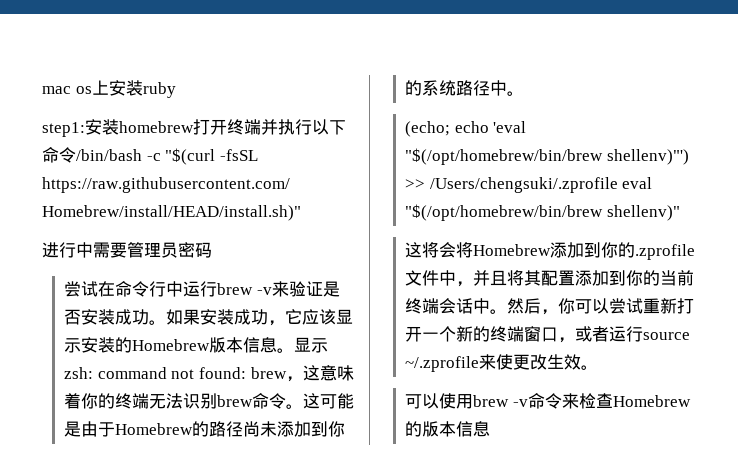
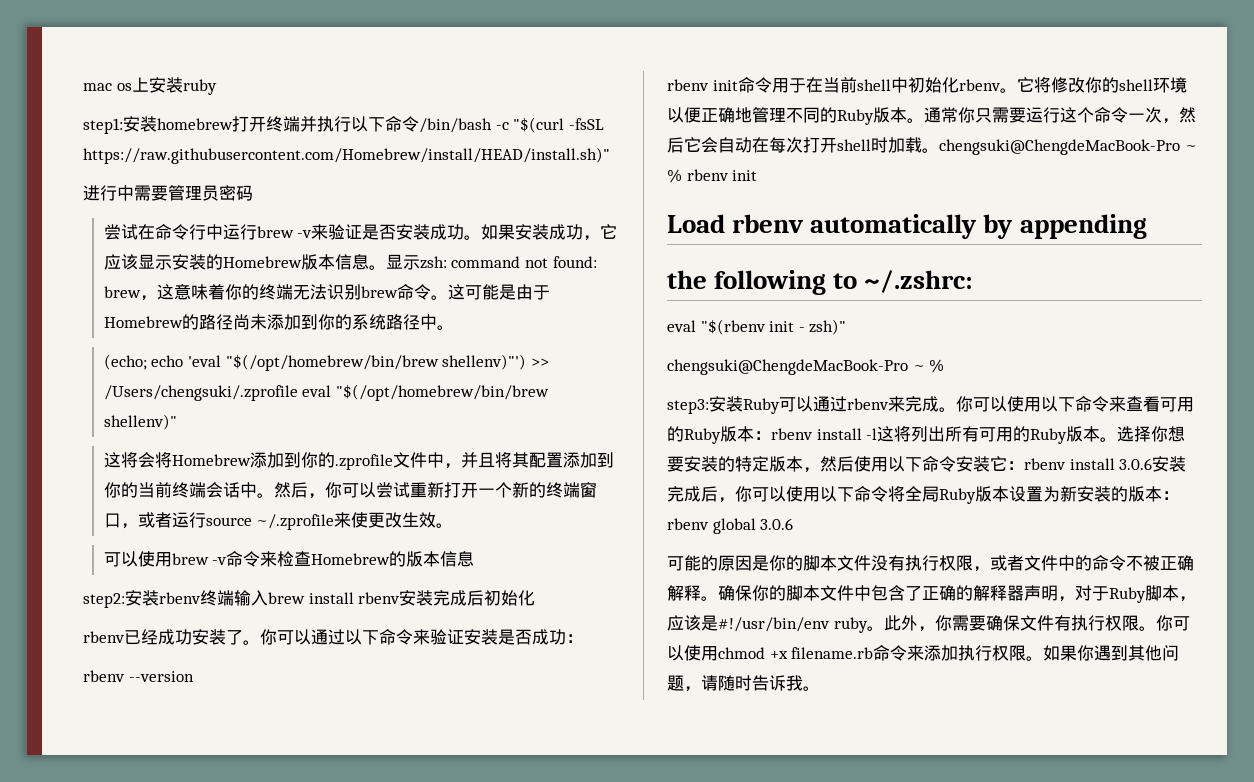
(491, 429) none -> [83,590,536,608] [83,629,583,645] [83,670,194,682] [667,77,1187,93] [667,107,1196,125] [667,137,1197,155] [667,169,758,183] [667,214,1147,239] [667,270,974,295] [667,319,847,335] [667,359,945,375] [667,396,1194,414] [667,426,1186,444] [667,456,1187,473] [667,486,1179,504] [667,518,794,534] [667,555,1194,572] [667,585,1196,603] [667,615,1190,633] [667,645,1180,661] [667,675,820,692] // step2:安装rbenv终端输入brew install rbenv安装完成后初始化 // rbenv已经成功安装了。你可以通过以下命令来验证安装是否成功： // rbenv --version // rbenv init命令用于在当前shell中初始化rbenv。它将修改你的shell环境以便正确地管理不同的Ruby版本。通常你只需要运行这个命令一次，然后它会自动在每次打开shell时加载。chengsuki@ChengdeMacBook-Pro ~ % rbenv init // Load rbenv automatically by appending // the following to ~/.zshrc: // eval "$(rbenv init - zsh)" // chengsuki@ChengdeMacBook-Pro ~ % // step3:安装Ruby可以通过rbenv来完成。你可以使用以下命令来查看可用的Ruby版本：rbenv install -l这将列出所有可用的Ruby版本。选择你想要安装的特定版本，然后使用以下命令安装它：rbenv install 3.0.6安装完成后，你可以使用以下命令将全局Ruby版本设置为新安装的版本：rbenv global 3.0.6 // 可能的原因是你的脚本文件没有执行权限，或者文件中的命令不被正确解释。确保你的脚本文件中包含了正确的解释器声明，对于Ruby脚本，应该是#!/usr/bin/env ruby。此外，你需要确保文件有执行权限。你可以使用chmod +x filename.rb命令来添加执行权限。如果你遇到其他问题，请随时告诉我。

